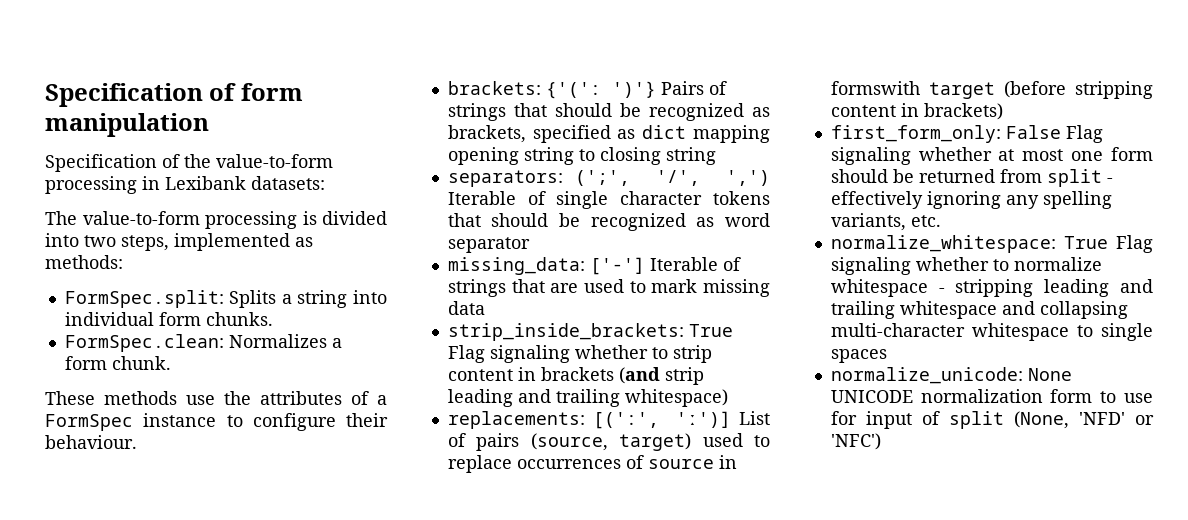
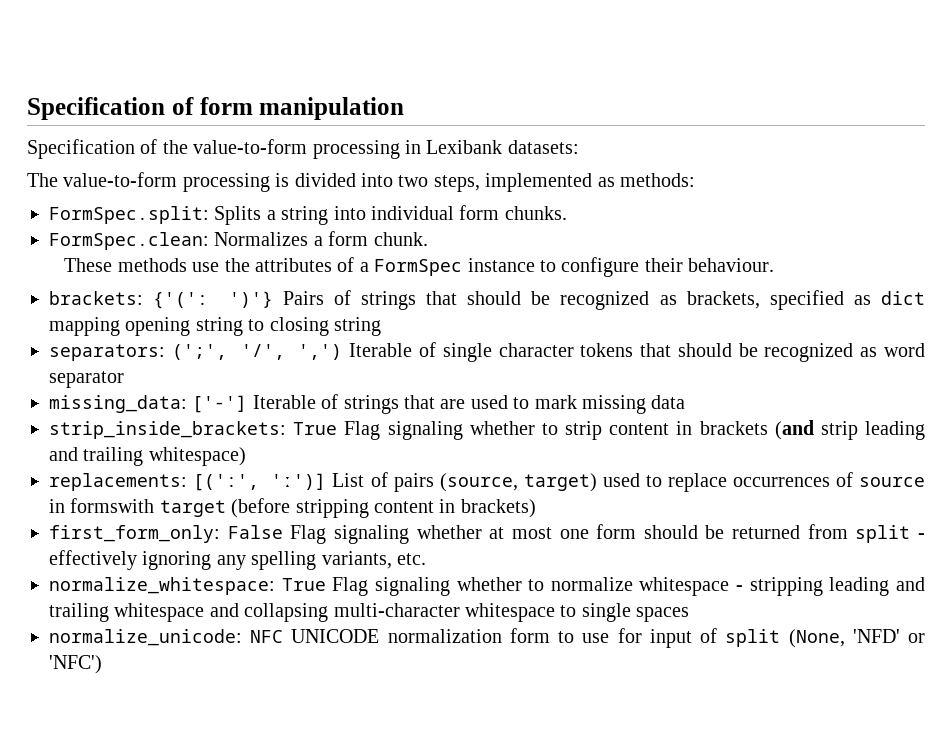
[830,367,1072,384] normalize_unicode: None -> [49,629,284,646] normalize_unicode: NFC

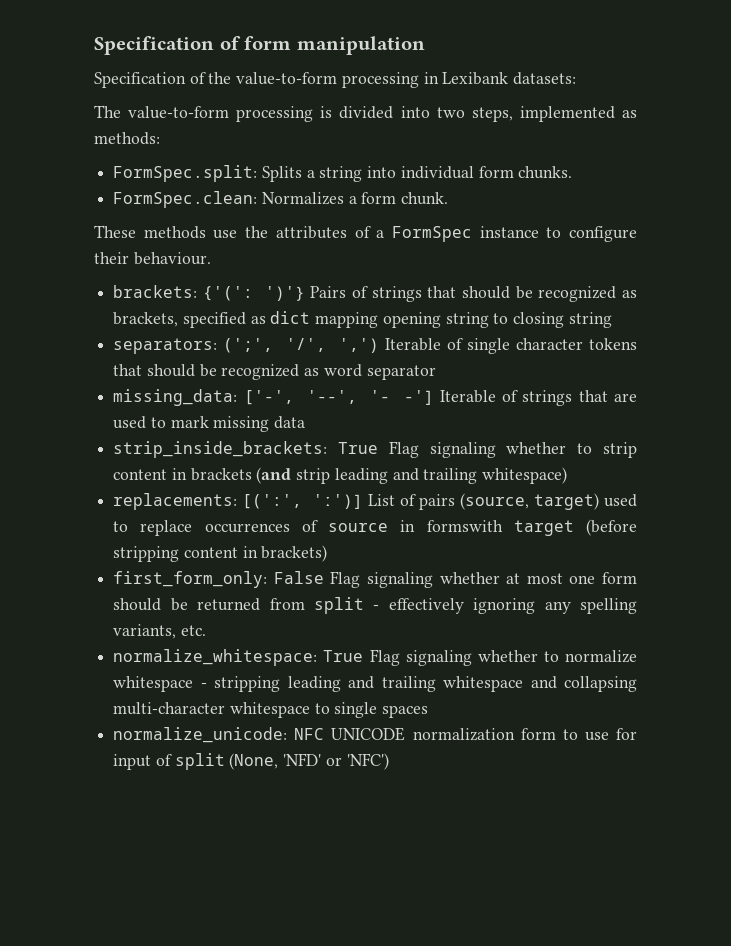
[192,395,248,413] ['-'] -> [243,390,434,405] ['-', '--', '- -']

